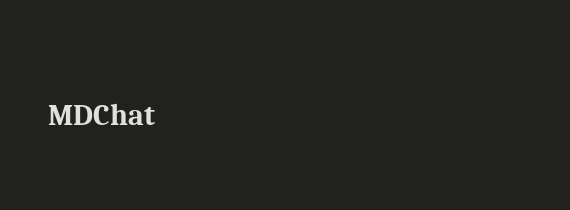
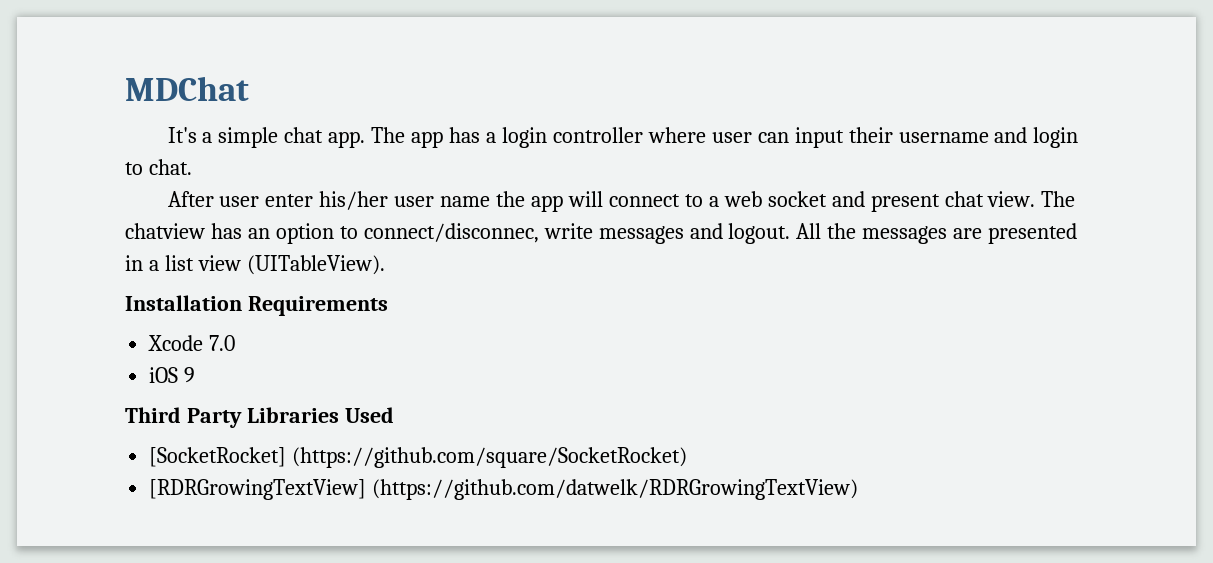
(155, 114) none -> [167,127,1079,148] [125,159,192,175] [167,191,1076,212] [125,223,1078,244] [125,255,385,275] [125,295,388,316] [148,335,236,351] [149,367,196,383] [125,407,394,428] [149,447,688,468] [149,479,859,500] // It's a simple chat app. The app has a login controller where user can input their username and login to chat. // After user enter his/her user name the app will connect to a web socket and present chat view. The chatview has an option to connect/disconnec, write messages and logout. All the messages are presented in a list view (UITableView). // Installation Requirements // Xcode 7.0 // iOS 9 // Third Party Libraries Used // [SocketRocket] (https://github.com/square/SocketRocket) // [RDRGrowingTextView] (https://github.com/datwelk/RDRGrowingTextView)

